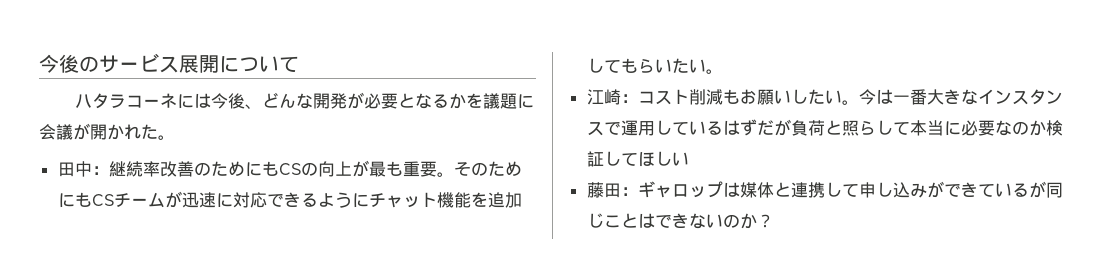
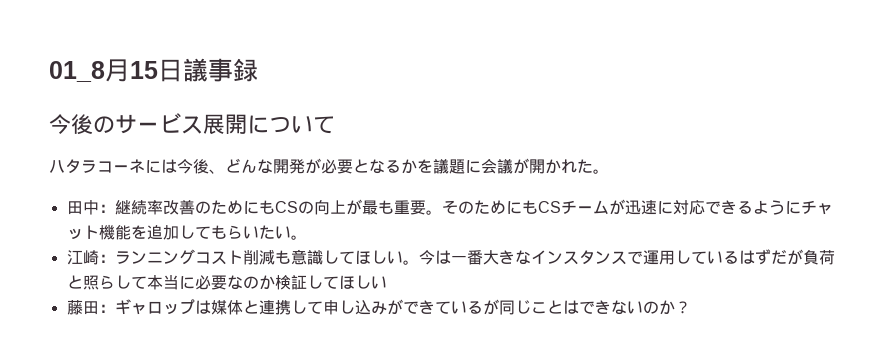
(39, 63) none -> [49,58,258,82] 01_8月15日議事録 //
(638, 98) none -> [114,249,195,265] ランニング
[739,89,825,105] お願いした -> [290,249,387,265] 意識してほし

